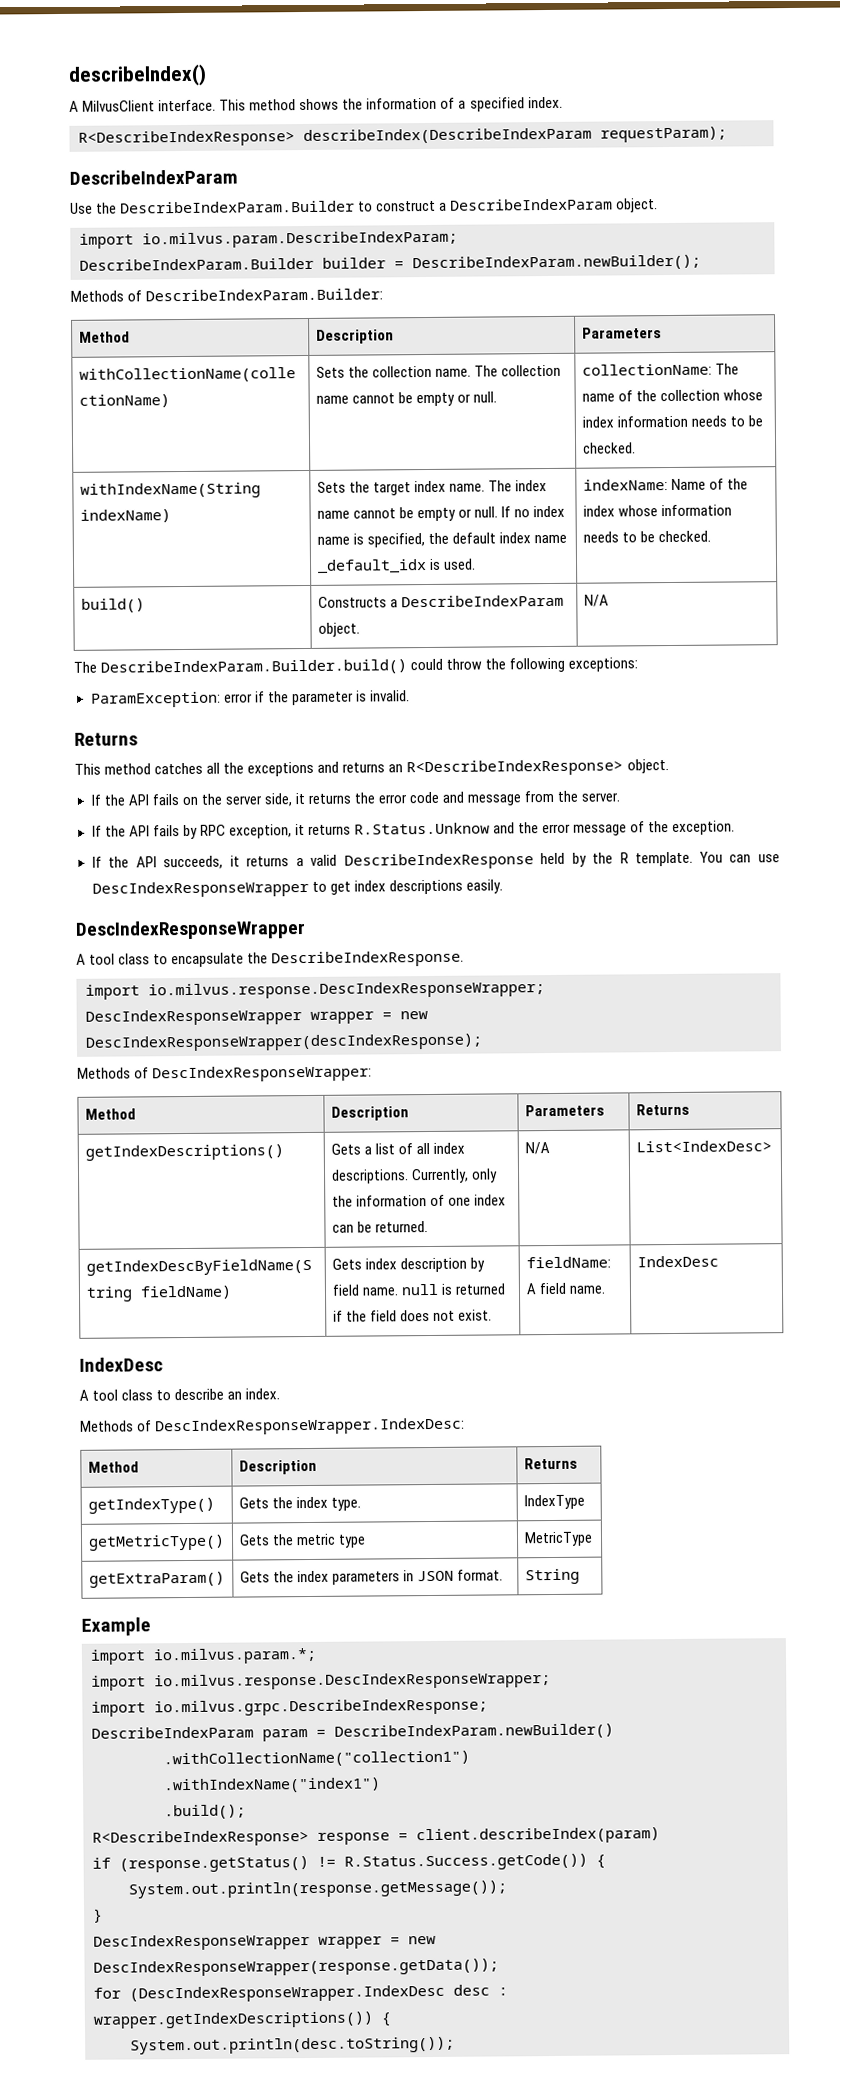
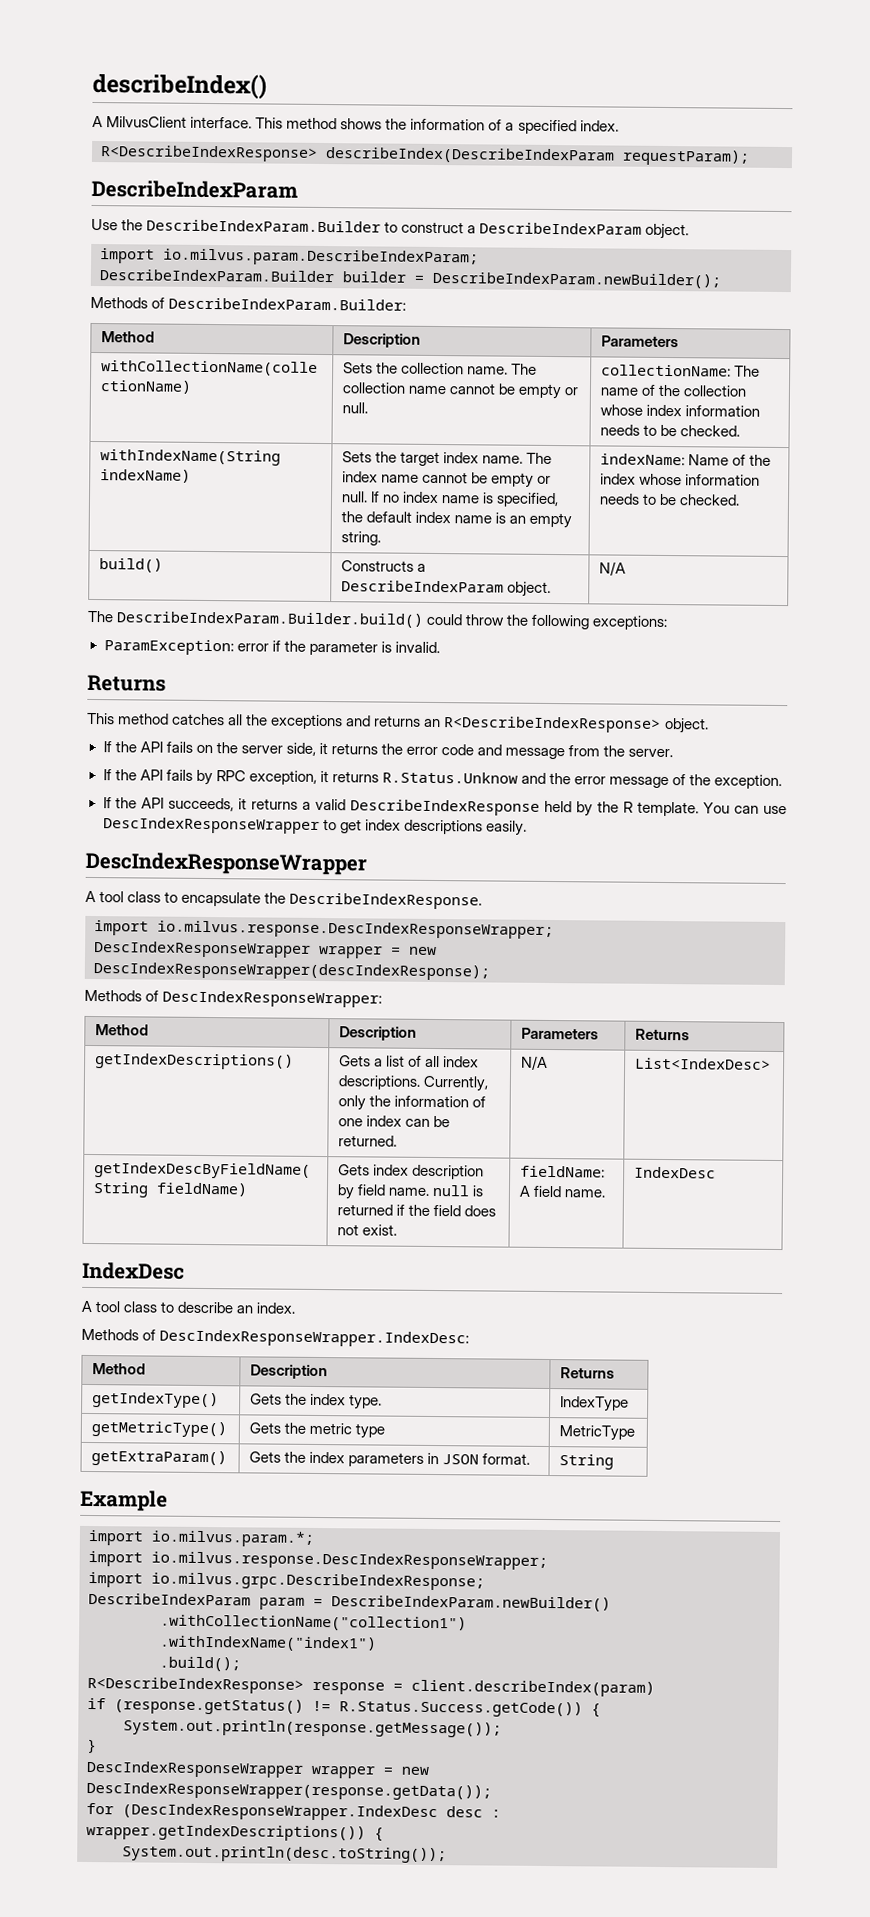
[316,558,476,574] _default_idx is used. -> [495,512,573,529] [341,531,382,546] is an empty string.

